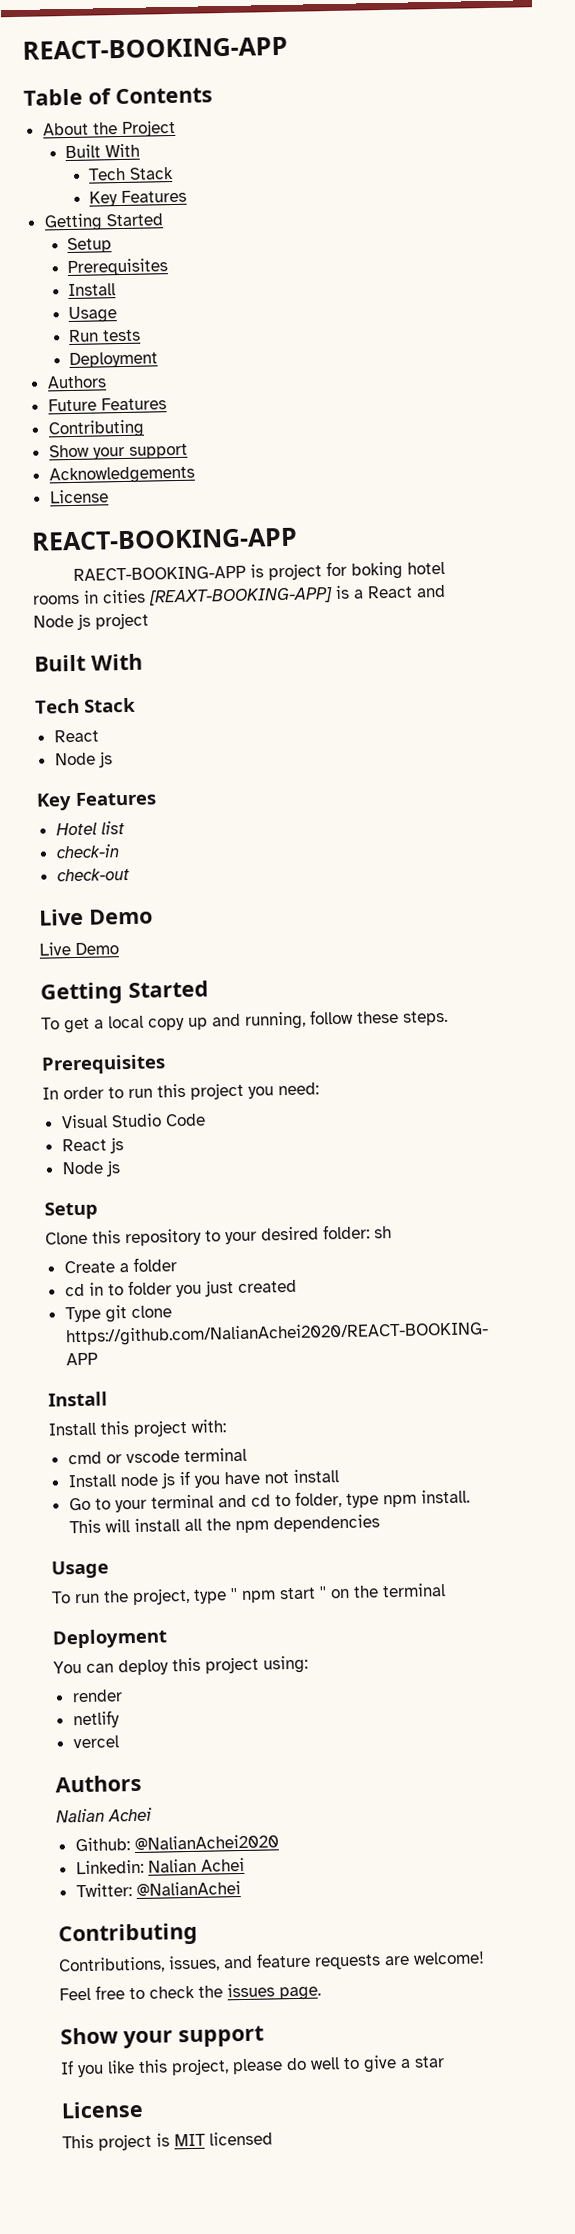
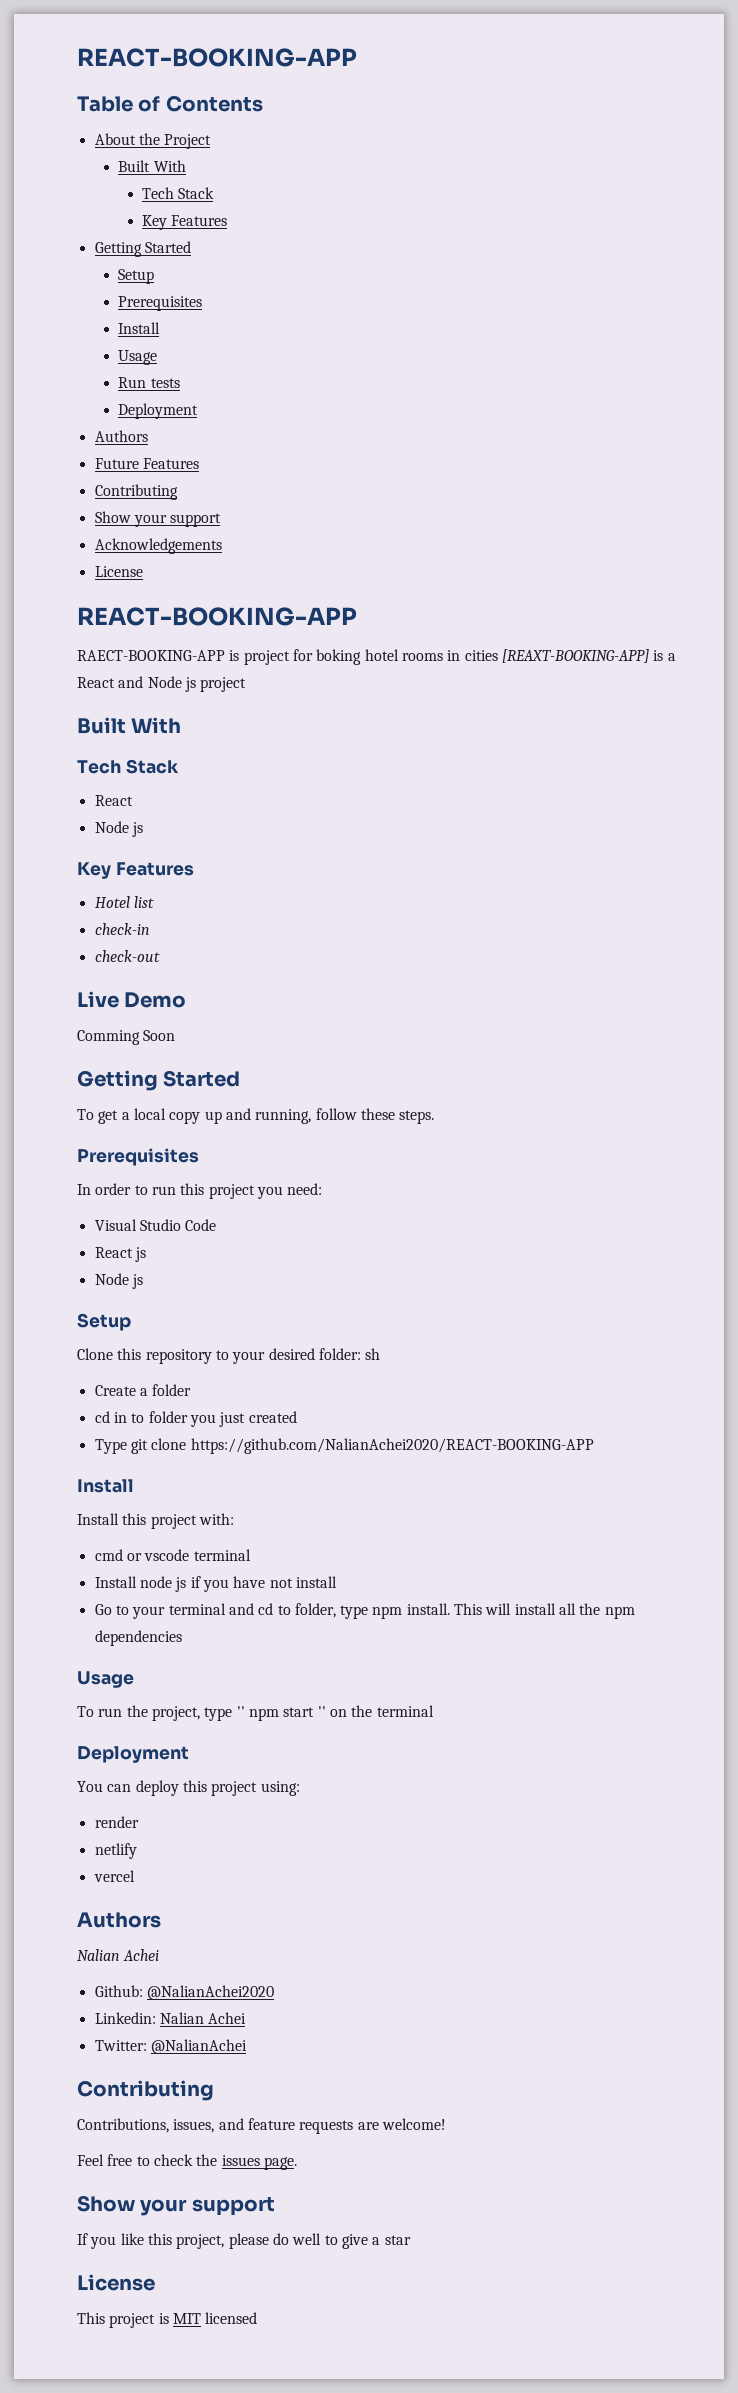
[39,942,119,956] Live Demo -> [77,1030,176,1045] Comming Soon

